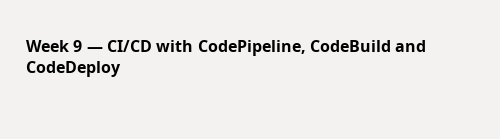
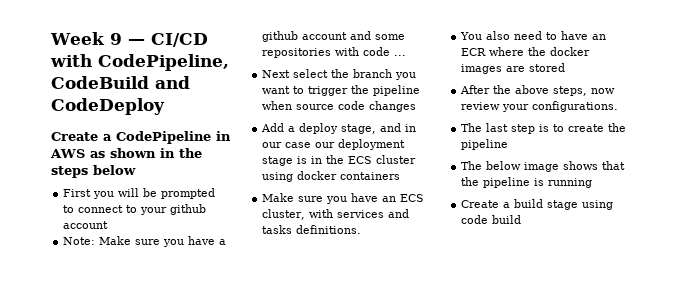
(121, 69) none -> [51,131,231,144] [50,148,202,158] [51,165,136,178] [63,188,216,199] [63,204,207,215] [63,221,109,229] [63,236,227,247] [262,31,406,42] [262,47,407,58] [262,69,417,80] [262,85,421,96] [262,101,417,112] [261,123,417,134] [262,139,406,150] [262,155,417,166] [262,171,401,182] [262,193,425,204] [262,209,410,220] [262,225,362,234] [460,31,607,40] [461,47,591,56] [461,63,566,74] [460,85,616,96] [461,101,619,112] [461,123,627,134] [461,139,509,150] [461,161,626,172] [461,177,593,188] [461,199,614,210] [461,215,522,224] // Create a CodePipeline in AWS as shown in the steps below // First you will be prompted to connect to your github account // Note: Make sure you have a github account and some repositories with code ... // Next select the branch you want to trigger the pipeline when source code changes // Add a deploy stage, and in our case our deployment stage is in the ECS cluster using docker containers // Make sure you have an ECS cluster, with services and tasks definitions. // You also need to have an ECR where the docker images are stored // After the above steps, now review your configurations. // The last step is to create the pipeline // The below image shows that the pipeline is running // Create a build stage using code build

